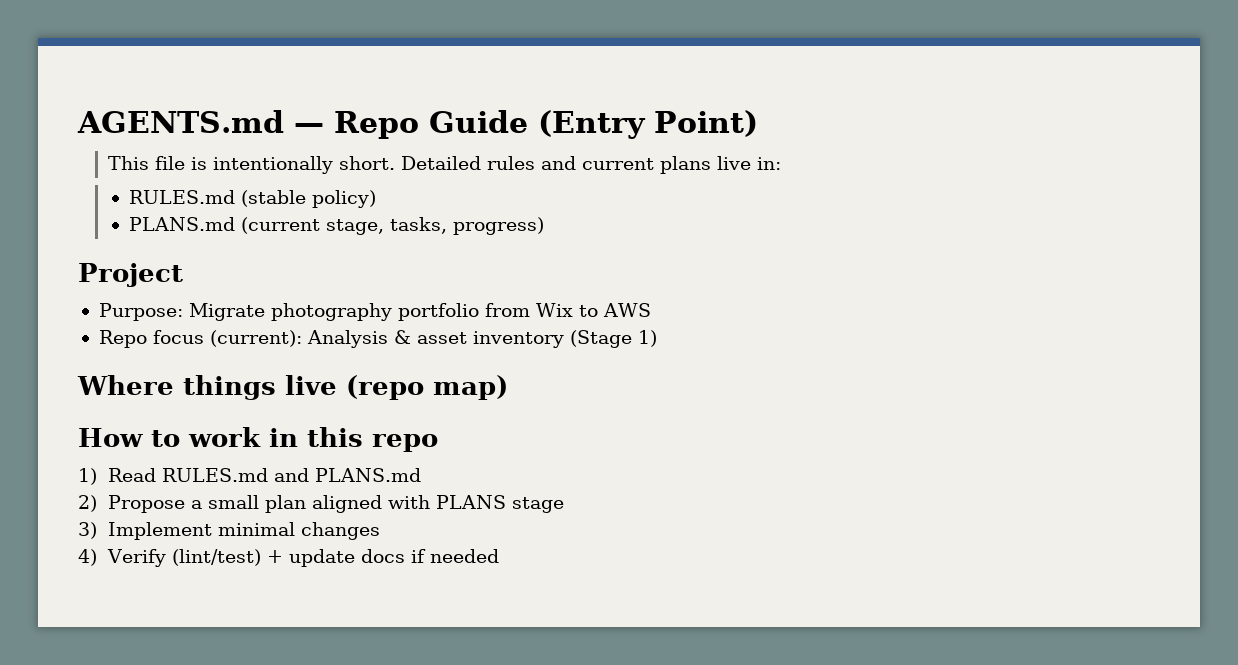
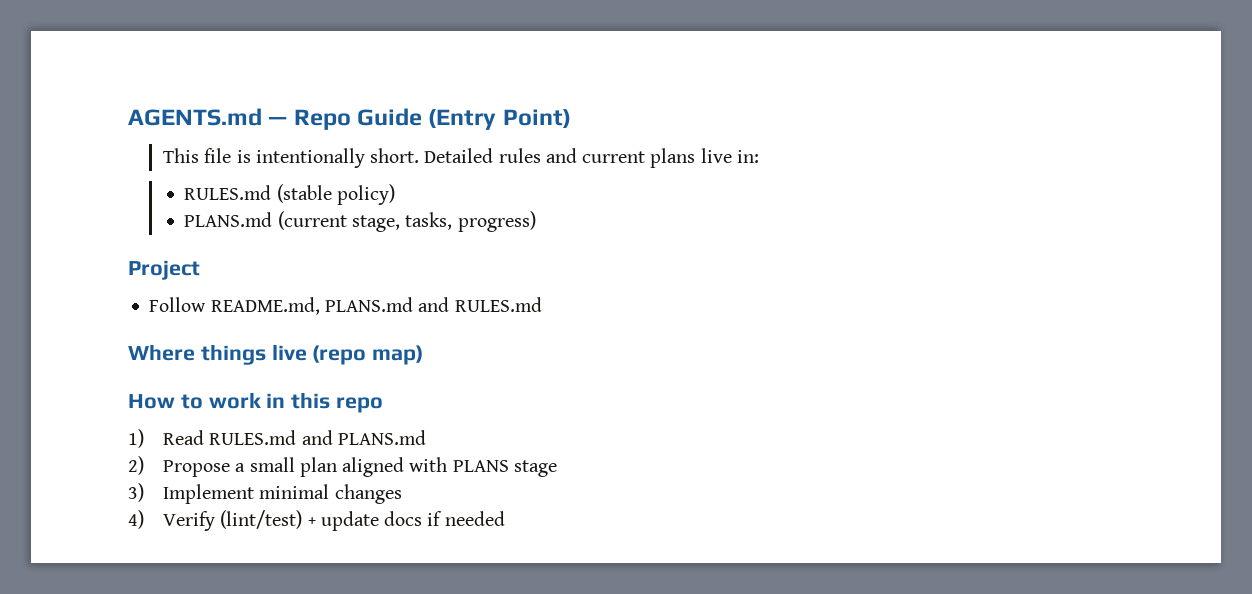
[98,303,651,321] [98,330,657,348] Purpose: Migrate photography portfolio from Wix to AWS // Repo focus (current): Analysis & asset inventory (Stage 1) -> [149,297,542,315] Follow README.md, PLANS.md and RULES.md

